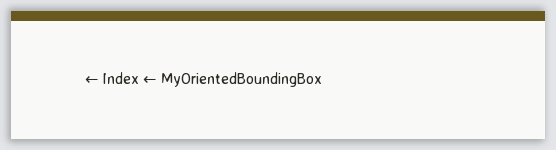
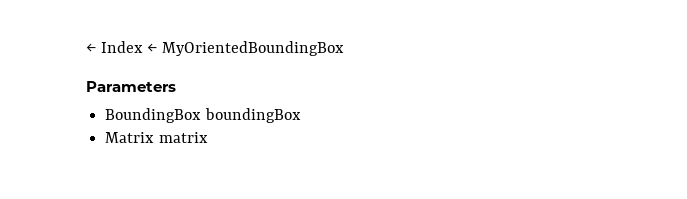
(322, 79) none -> [86,81,176,92] [105,108,301,123] [105,132,208,143] // Parameters // BoundingBox boundingBox // Matrix matrix

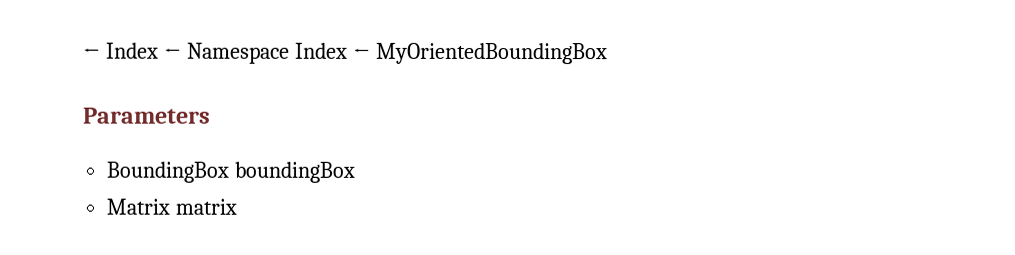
(158, 48) none -> [186,42,371,64] Namespace Index ←

